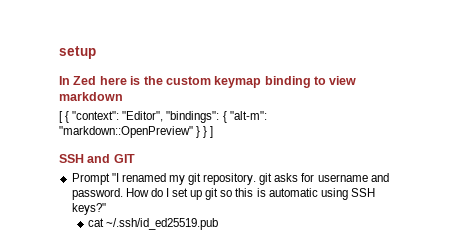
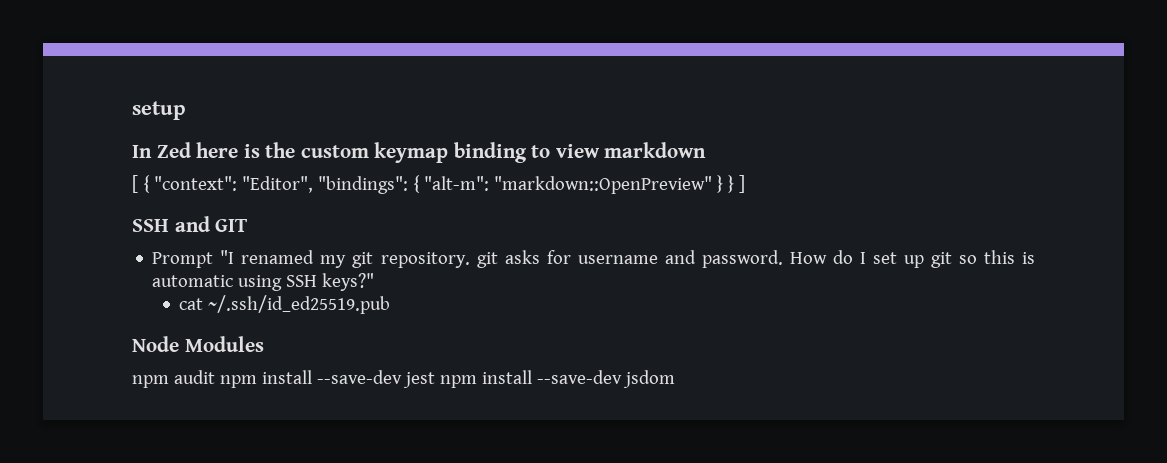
(219, 224) none -> [132,336,264,352] [132,370,675,388] // Node Modules // npm audit npm install --save-dev jest npm install --save-dev jsdom

